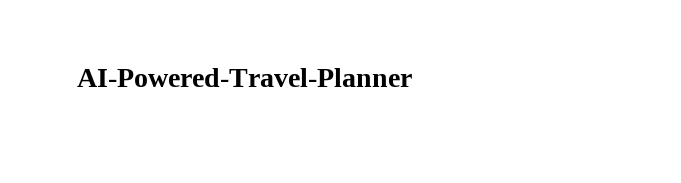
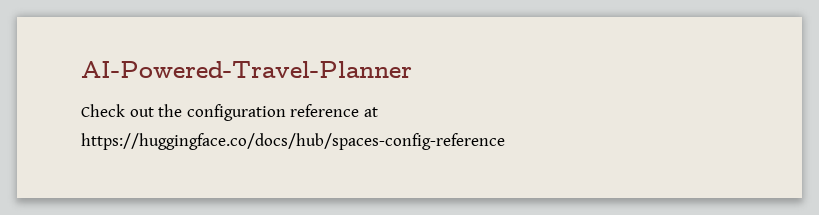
(412, 77) none -> [81,104,378,121] [81,133,505,150] // Check out the configuration reference at https://huggingface.co/docs/hub/spaces-config-reference

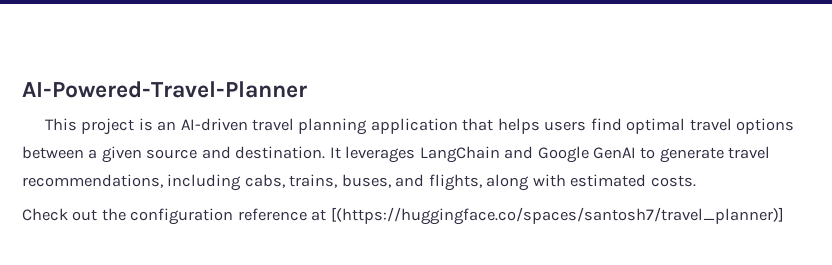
(412, 69) none -> [44,118,795,135] [22,146,771,163] [22,174,696,191] // This project is an AI-driven travel planning application that helps users find optimal travel options between a given source and destination. It leverages LangChain and Google GenAI to generate travel recommendations, including cabs, trains, buses, and flights, along with estimated costs.
[81,133,505,150] https://huggingface.co/docs/hub/spaces-config-reference -> [330,207,784,225] [(https://huggingface.co/spaces/santosh7/travel_planner)]

